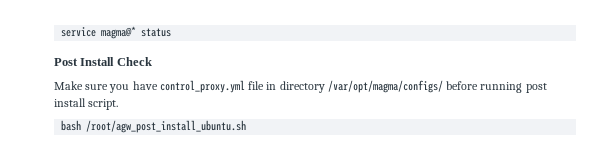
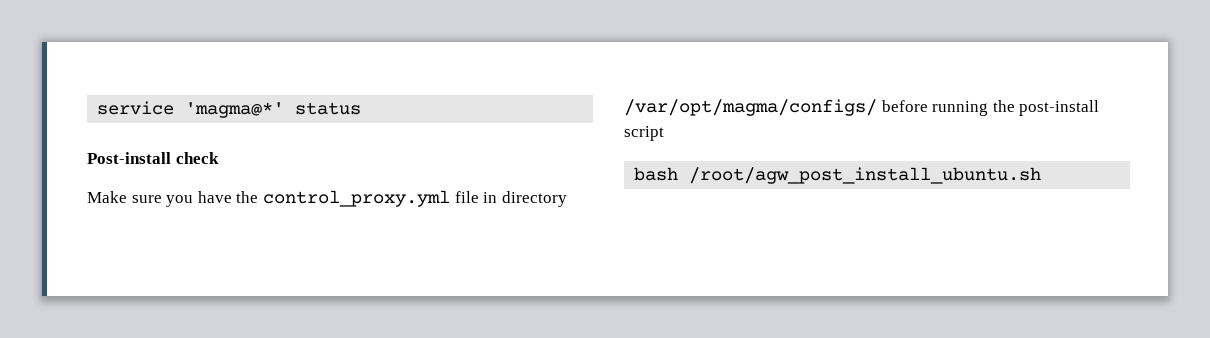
[101,26,137,39] magma@* -> [185,102,285,118] 'magma@*'
[54,57,152,66] Post Install Check -> [87,152,219,164] Post-install check
(158, 85) none -> [236,191,259,203] the
[525,83,547,93] [54,98,119,110] post install script. -> [992,100,1100,116] [624,126,664,141] the post-install script

